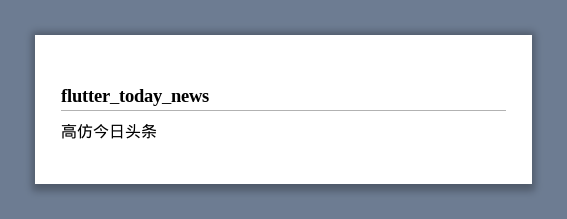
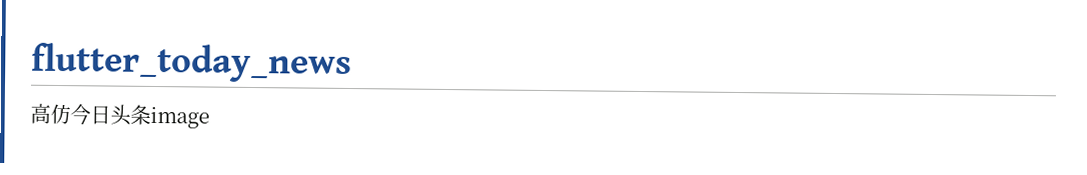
(157, 131) none -> [150,106,210,129] image

